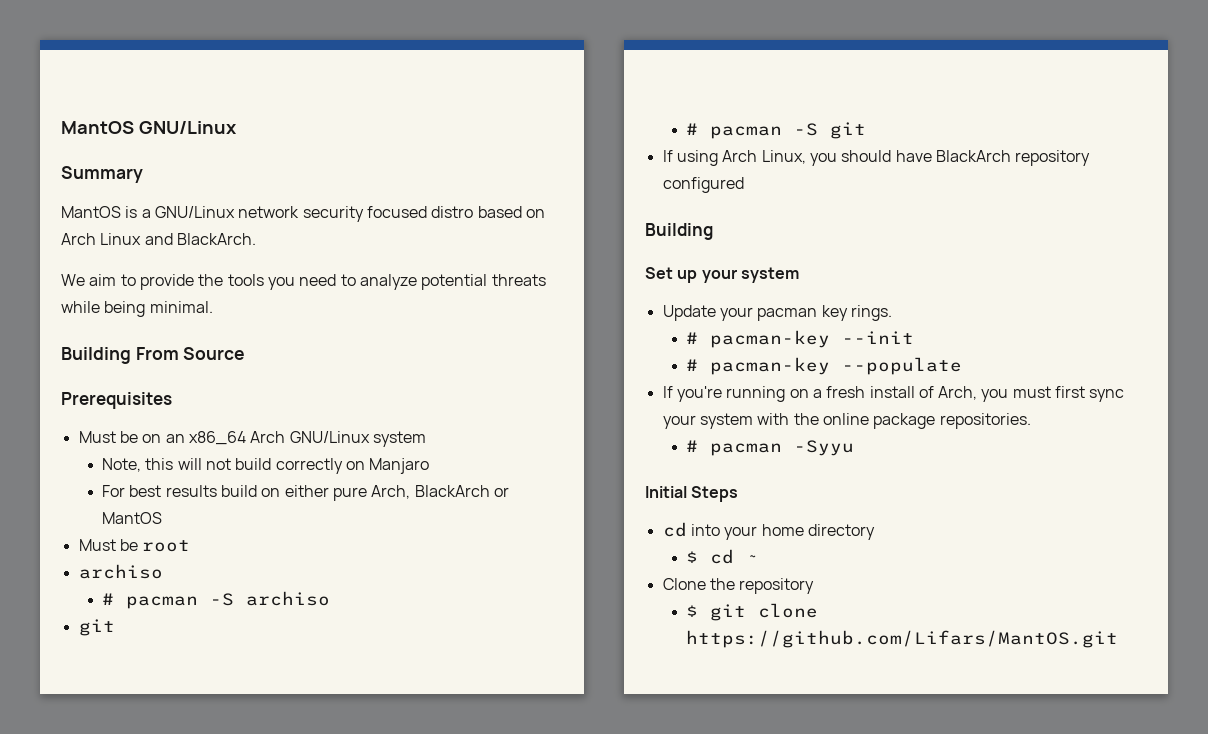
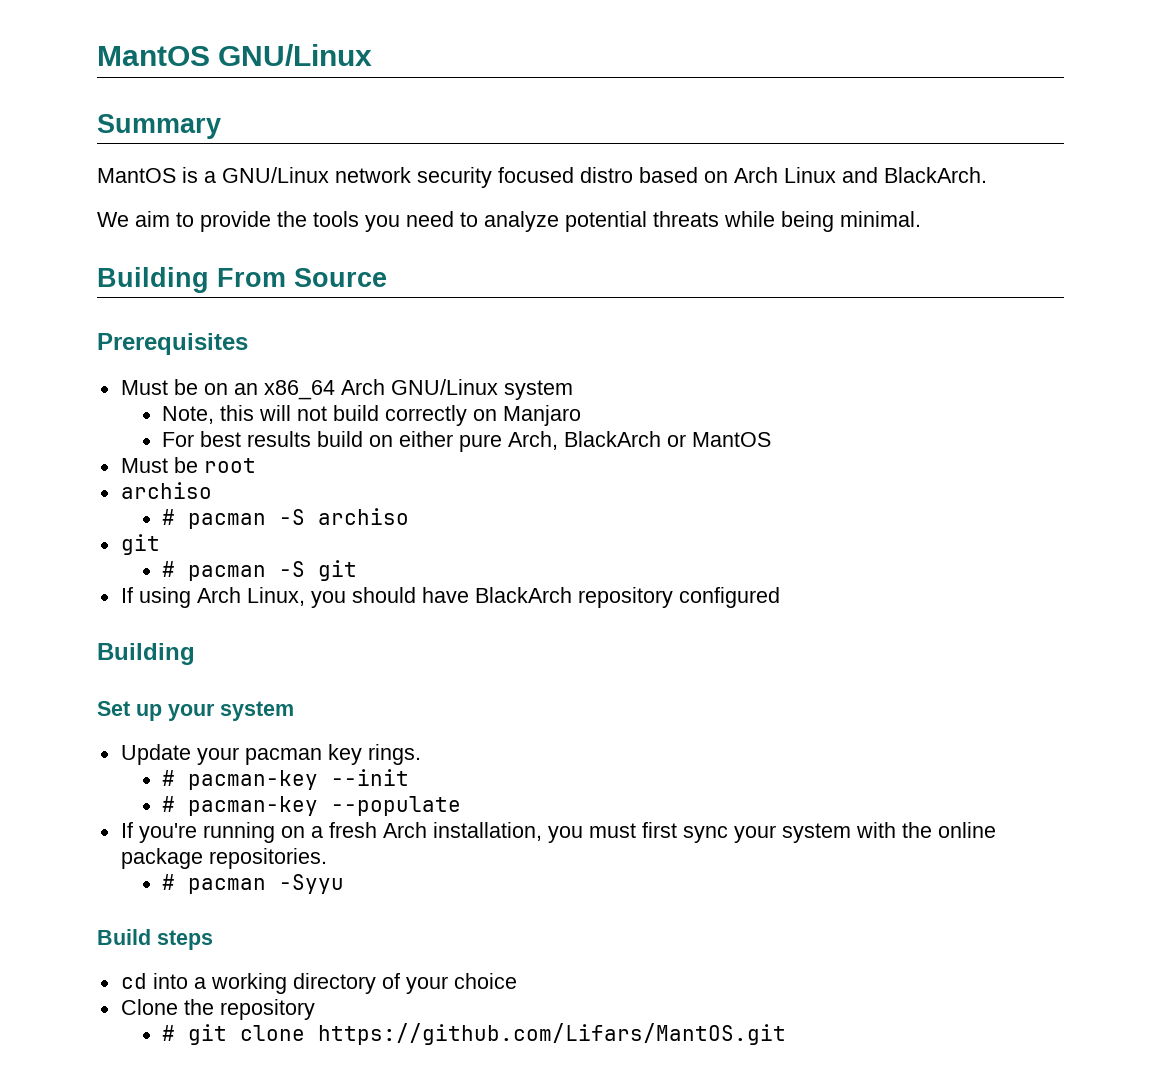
[869,386,978,400] install of Arch, -> [382,822,542,841] Arch installation,
[645,486,739,502] Initial Steps -> [97,929,213,950] Build steps
[724,524,875,540] [685,549,758,564] your home directory // $ cd ~ -> [193,973,517,994] a working directory of your choice
[685,605,698,617] $ -> [162,1025,176,1041] #

